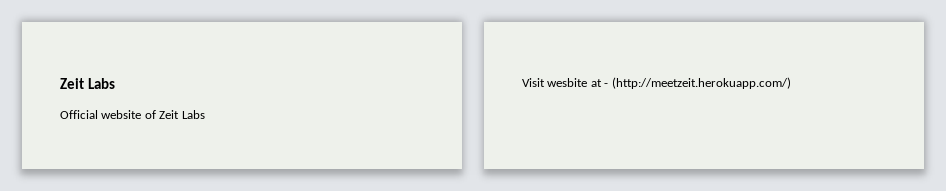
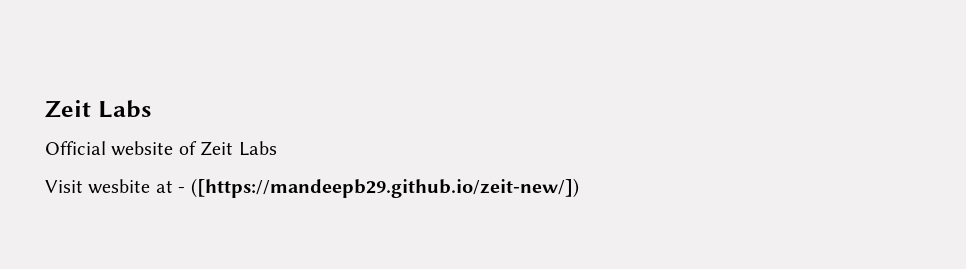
[611,77,791,89] (http://meetzeit.herokuapp.com/) -> [190,178,579,198] ([https://mandeepb29.github.io/zeit-new/])

